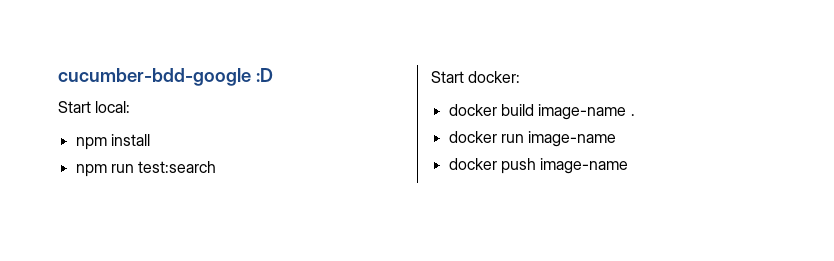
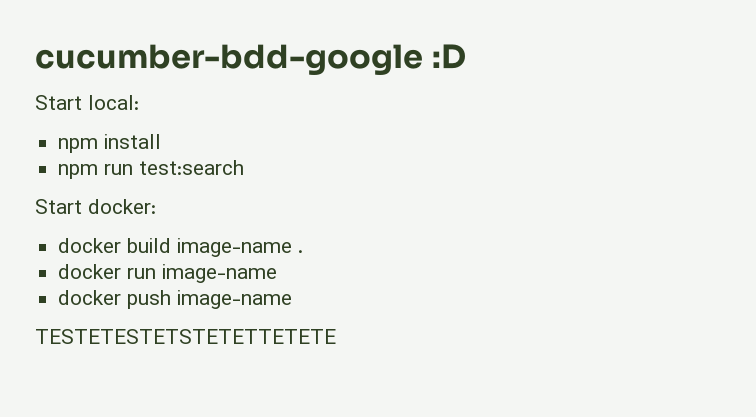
(629, 166) none -> [35,329,336,344] // TESTETESTETSTETETTETETE

